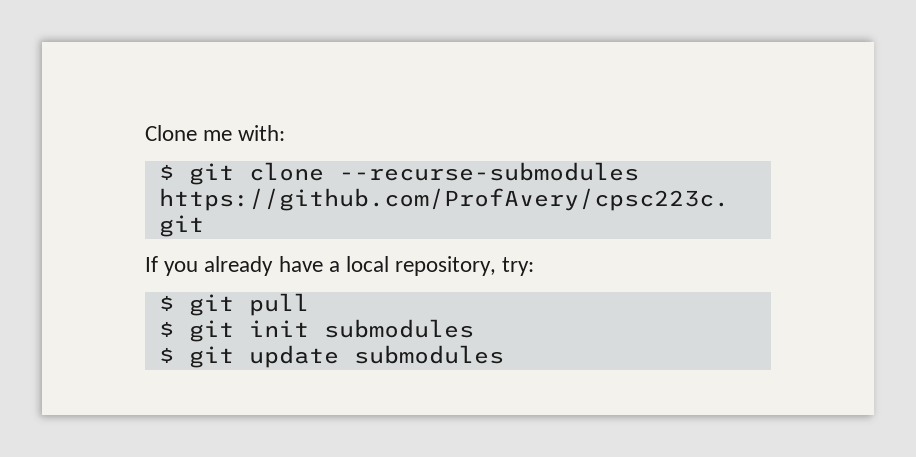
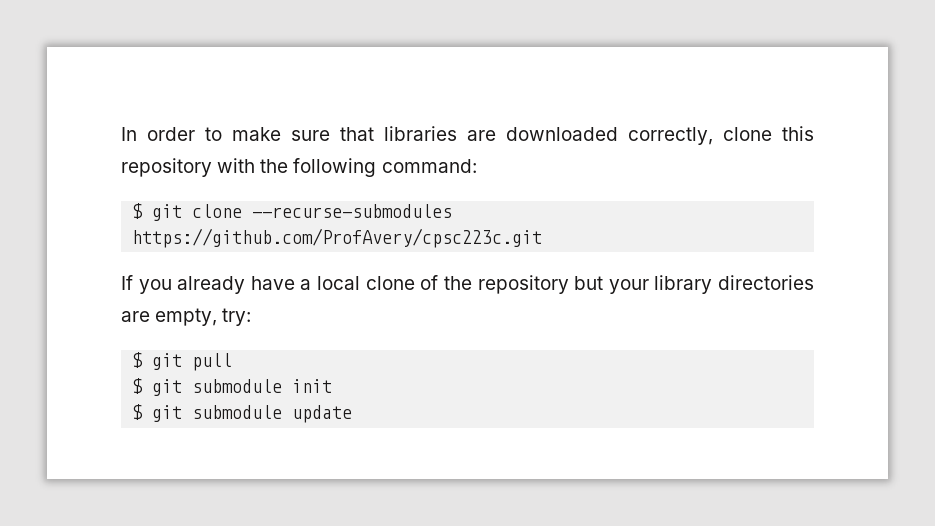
[145,125,286,141] Clone me with: -> [121,126,814,145] [121,158,477,177] In order to make sure that libraries are downloaded correctly, clone this repository with the following command:
[395,256,497,276] repository, -> [365,275,814,294] [121,308,218,326] clone of the repository but your library directories are empty,
(234, 331) none -> [192,379,283,393] submodule
[323,319,474,338] [158,345,504,368] submodules // $ git update submodules -> [132,404,353,423] // $ git submodule update

